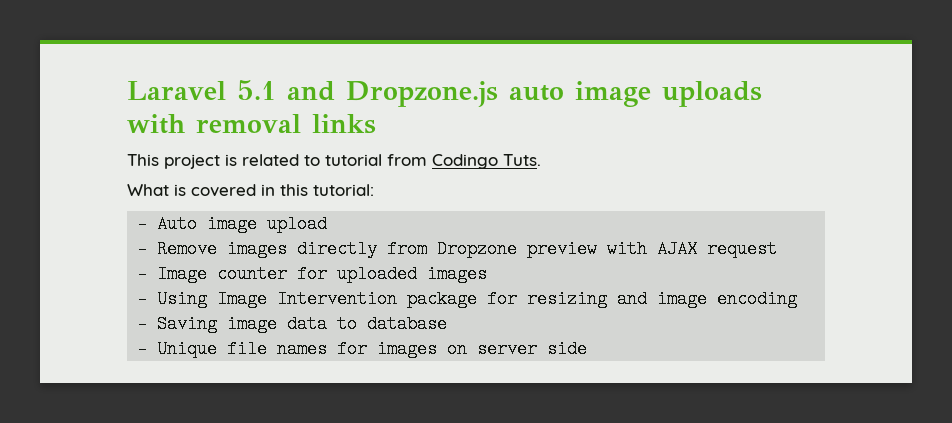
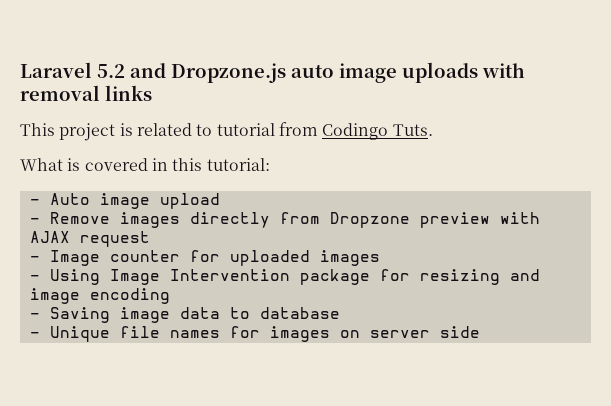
[237,80,276,100] 5.1 -> [97,64,125,78] 5.2

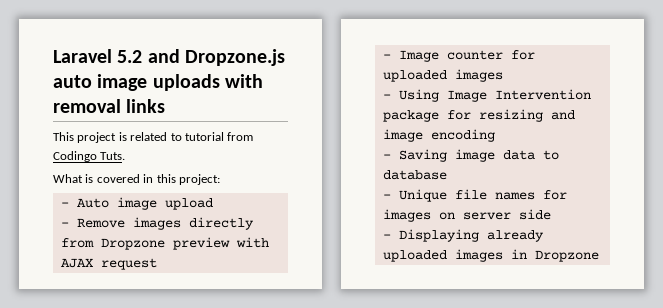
[206,158,270,171] tutorial: -> [178,174,220,185] project:
(480, 332) none -> [382,229,544,242] [382,249,599,262] // - Displaying already uploaded images in Dropzone

